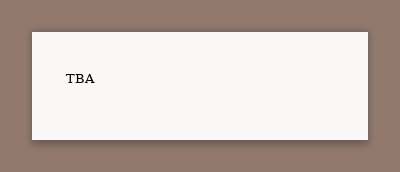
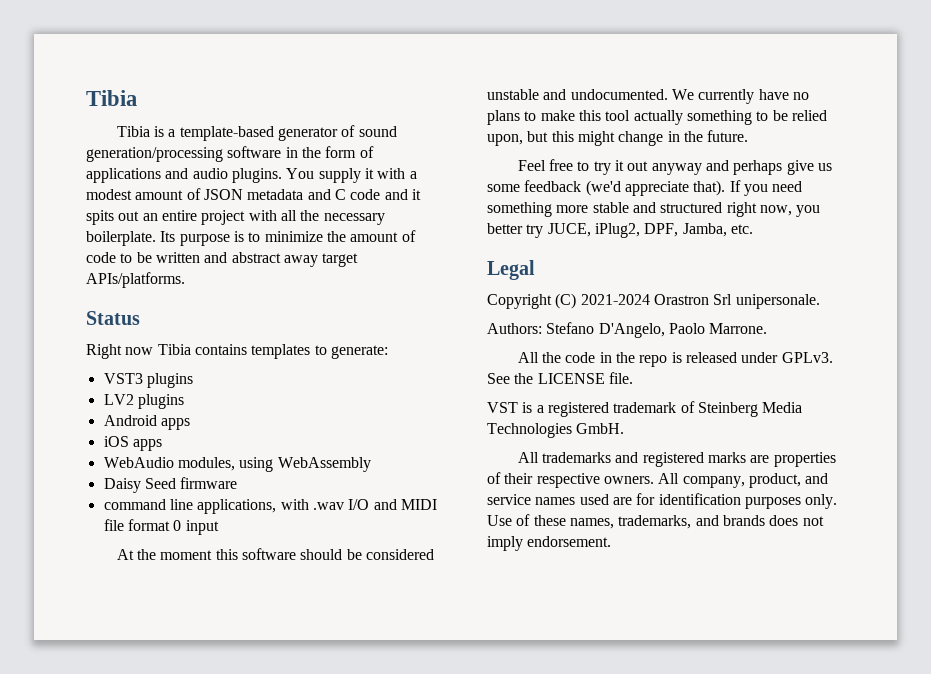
[66,74,95,83] TBA -> [86,90,137,106] [116,125,397,141] [86,146,374,162] [86,168,417,183] [86,188,421,200] [86,210,385,225] [86,230,416,246] [86,252,359,267] [86,272,185,288] [86,311,140,325] [86,344,388,359] [103,373,193,388] [103,394,184,409] [103,415,190,430] [103,436,162,451] [103,457,371,472] [103,477,238,493] [103,499,437,514] [103,519,219,535] [116,548,434,560] [487,89,809,104] [487,110,827,125] [487,130,749,146] [517,159,832,175] [487,180,803,196] [487,202,821,217] [487,223,753,238] [487,260,535,280] [487,293,820,309] [487,322,768,338] [517,352,833,367] [487,372,633,384] [487,401,803,417] [487,423,625,438] [517,452,836,467] [487,472,829,488] [487,493,838,509] [487,514,824,529] [487,536,612,551] Tibia // Tibia is a template-based generator of sound generation/processing software in the form of applications and audio plugins. You supply it with a modest amount of JSON metadata and C code and it spits out an entire project with all the necessary boilerplate. Its purpose is to minimize the amount of code to be written and abstract away target APIs/platforms. // Status // Right now Tibia contains templates to generate: // VST3 plugins // LV2 plugins // Android apps // iOS apps // WebAudio modules, using WebAssembly // Daisy Seed firmware // command line applications, with .wav I/O and MIDI file format 0 input // At the moment this software should be considered unstable and undocumented. We currently have no plans to make this tool actually something to be relied upon, but this might change in the future. // Feel free to try it out anyway and perhaps give us some feedback (we'd appreciate that). If you need something more stable and structured right now, you better try JUCE, iPlug2, DPF, Jamba, etc. // Legal // Copyright (C) 2021-2024 Orastron Srl unipersonale. // Authors: Stefano D'Angelo, Paolo Marrone. // All the code in the repo is released under GPLv3. See the LICENSE file. // VST is a registered trademark of Steinberg Media Technologies GmbH. // All trademarks and registered marks are properties of their respective owners. All company, product, and service names used are for identification purposes only. Use of these names, trademarks, and brands does not imply endorsement.

